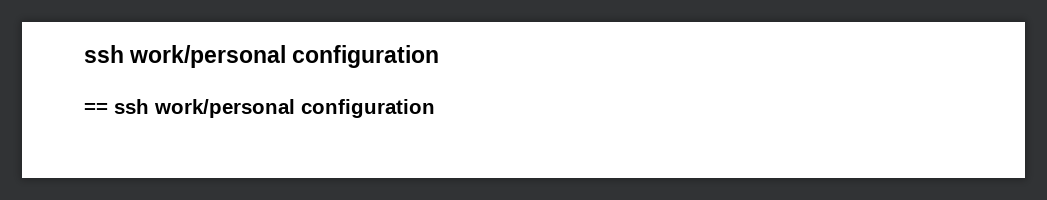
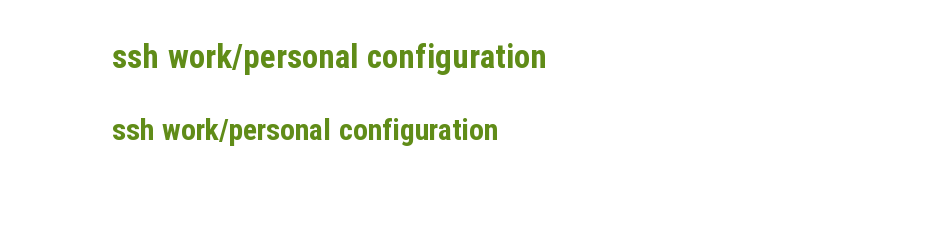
[84,103,108,114] == -> (547, 59) none

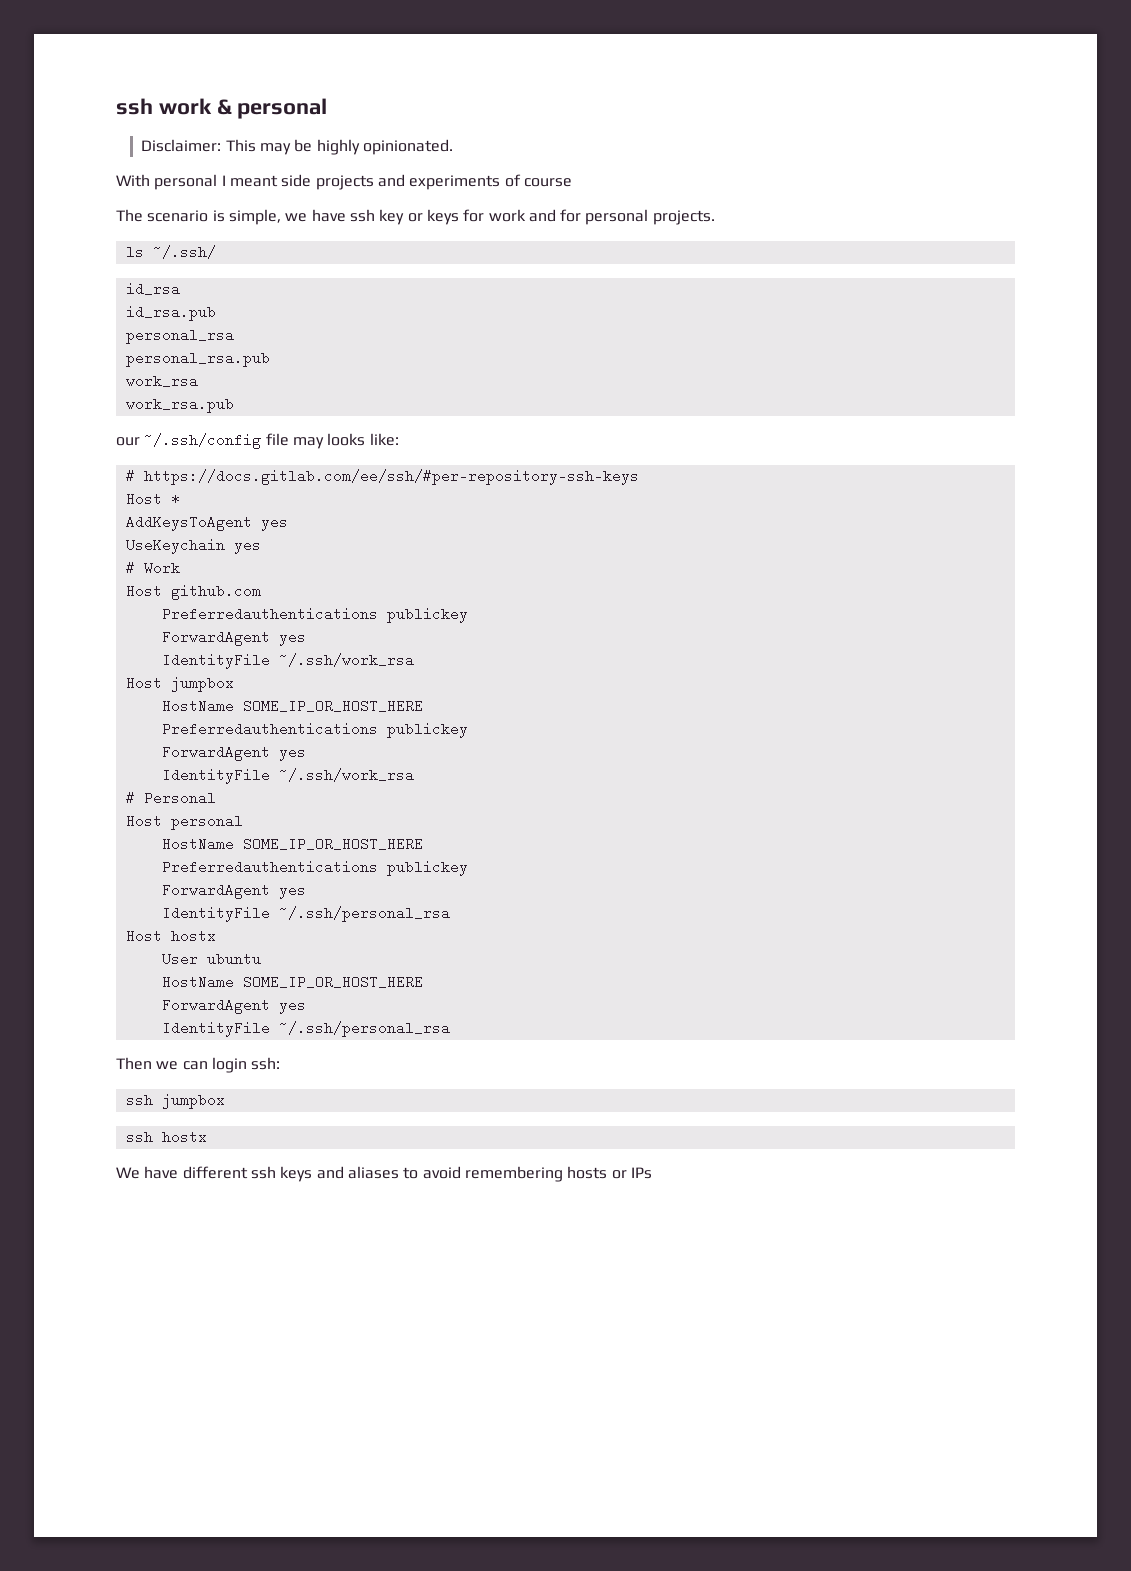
[112,43,547,75] [112,118,498,146] ssh work/personal configuration // ssh work/personal configuration -> [116,98,327,119] [141,139,453,155] [116,174,572,190] [116,209,715,225] [125,245,216,259] [125,282,180,296] [125,305,216,321] [125,328,234,344] [125,351,270,367] [125,374,198,388] [125,397,234,413] [116,433,399,449] [125,469,639,485] [125,492,180,506] [125,515,288,531] [125,538,261,554] [125,561,180,575] [125,584,261,600] [161,607,468,623] [161,630,306,646] [161,653,414,669] [125,676,234,692] [161,699,423,713] [161,722,468,738] [161,745,306,761] [161,768,414,784] [125,791,216,805] [125,814,243,830] [161,837,423,851] [161,860,468,876] [161,883,306,899] [161,906,450,922] [125,929,216,943] [161,952,261,966] [161,975,423,989] [161,998,306,1014] [161,1021,450,1037] [116,1057,281,1073] [125,1093,225,1109] [125,1132,207,1142] [116,1166,652,1182] ssh work & personal // Disclaimer: This may be highly opinionated. // With personal I meant side projects and experiments of course // The scenario is simple, we have ssh key or keys for work and for personal projects. // ls ~/.ssh/ // id_rsa // id_rsa.pub // personal_rsa // personal_rsa.pub // work_rsa // work_rsa.pub // our ~/.ssh/config file may looks like: // # https://docs.gitlab.com/ee/ssh/#per-repository-ssh-keys // Host * // AddKeysToAgent yes // UseKeychain yes // # Work // Host github.com // Preferredauthentications publickey // ForwardAgent yes // IdentityFile ~/.ssh/work_rsa // Host jumpbox // HostName SOME_IP_OR_HOST_HERE // Preferredauthentications publickey // ForwardAgent yes // IdentityFile ~/.ssh/work_rsa // # Personal // Host personal // HostName SOME_IP_OR_HOST_HERE // Preferredauthentications publickey // ForwardAgent yes // IdentityFile ~/.ssh/personal_rsa // Host hostx // User ubuntu // HostName SOME_IP_OR_HOST_HERE // ForwardAgent yes // IdentityFile ~/.ssh/personal_rsa // Then we can login ssh: // ssh jumpbox // ssh hostx // We have different ssh keys and aliases to avoid remembering hosts or IPs

